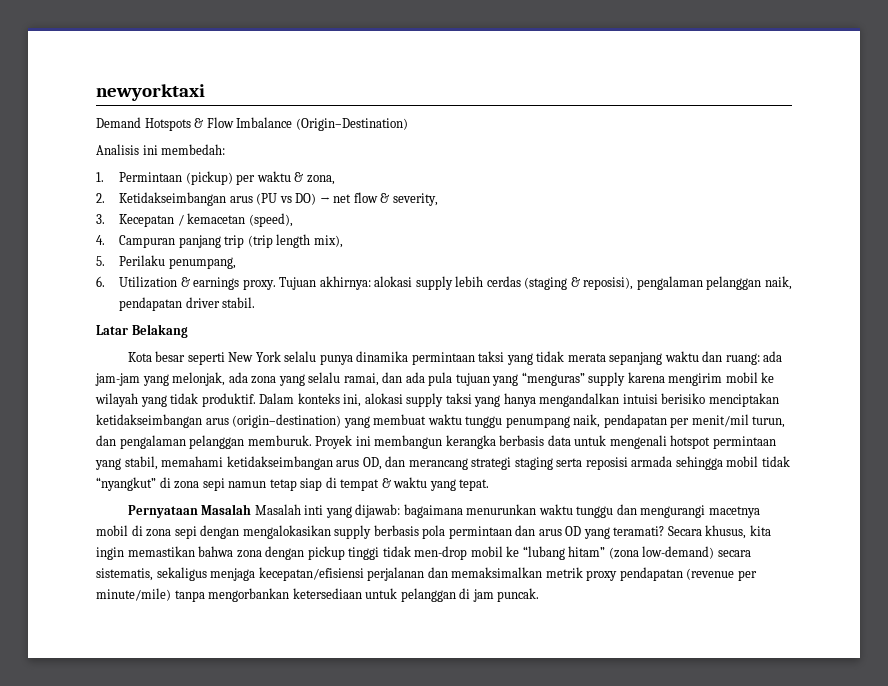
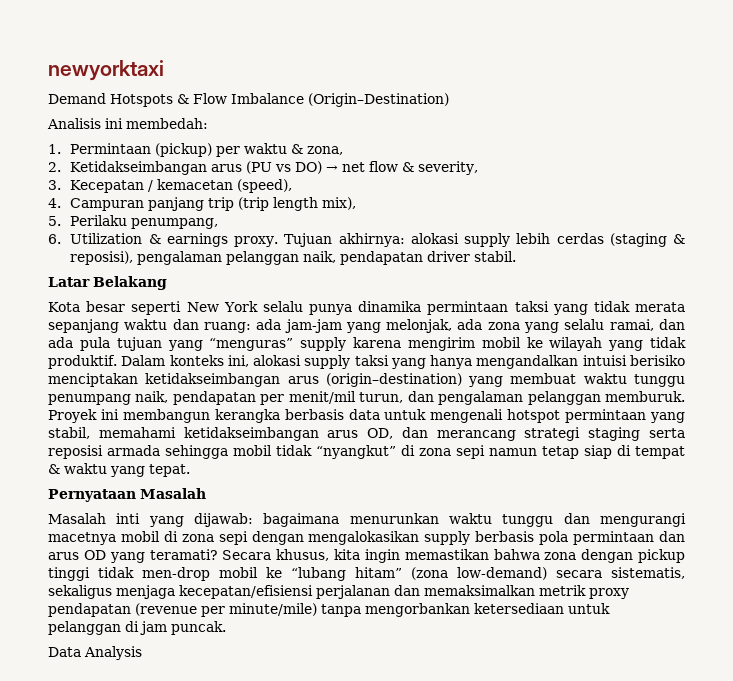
(252, 509) none -> (206, 493) //
(540, 595) none -> [48,646,142,660] // Data Analysis

